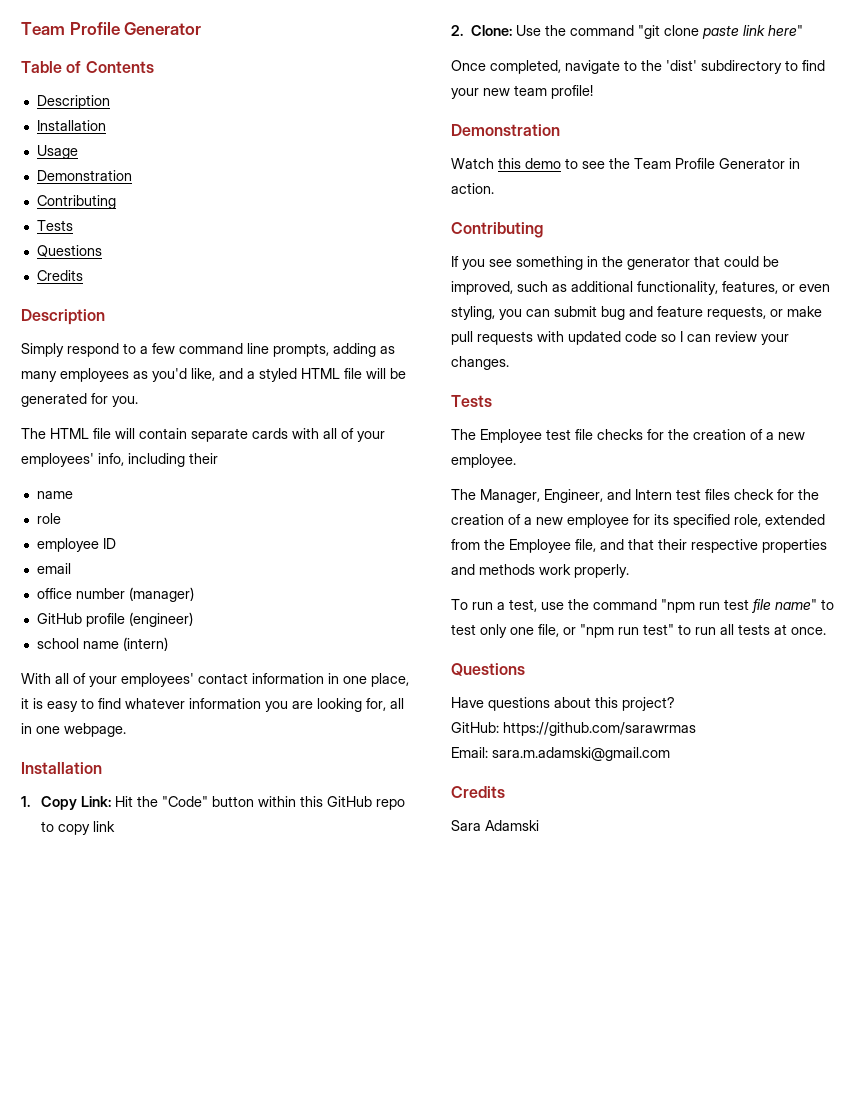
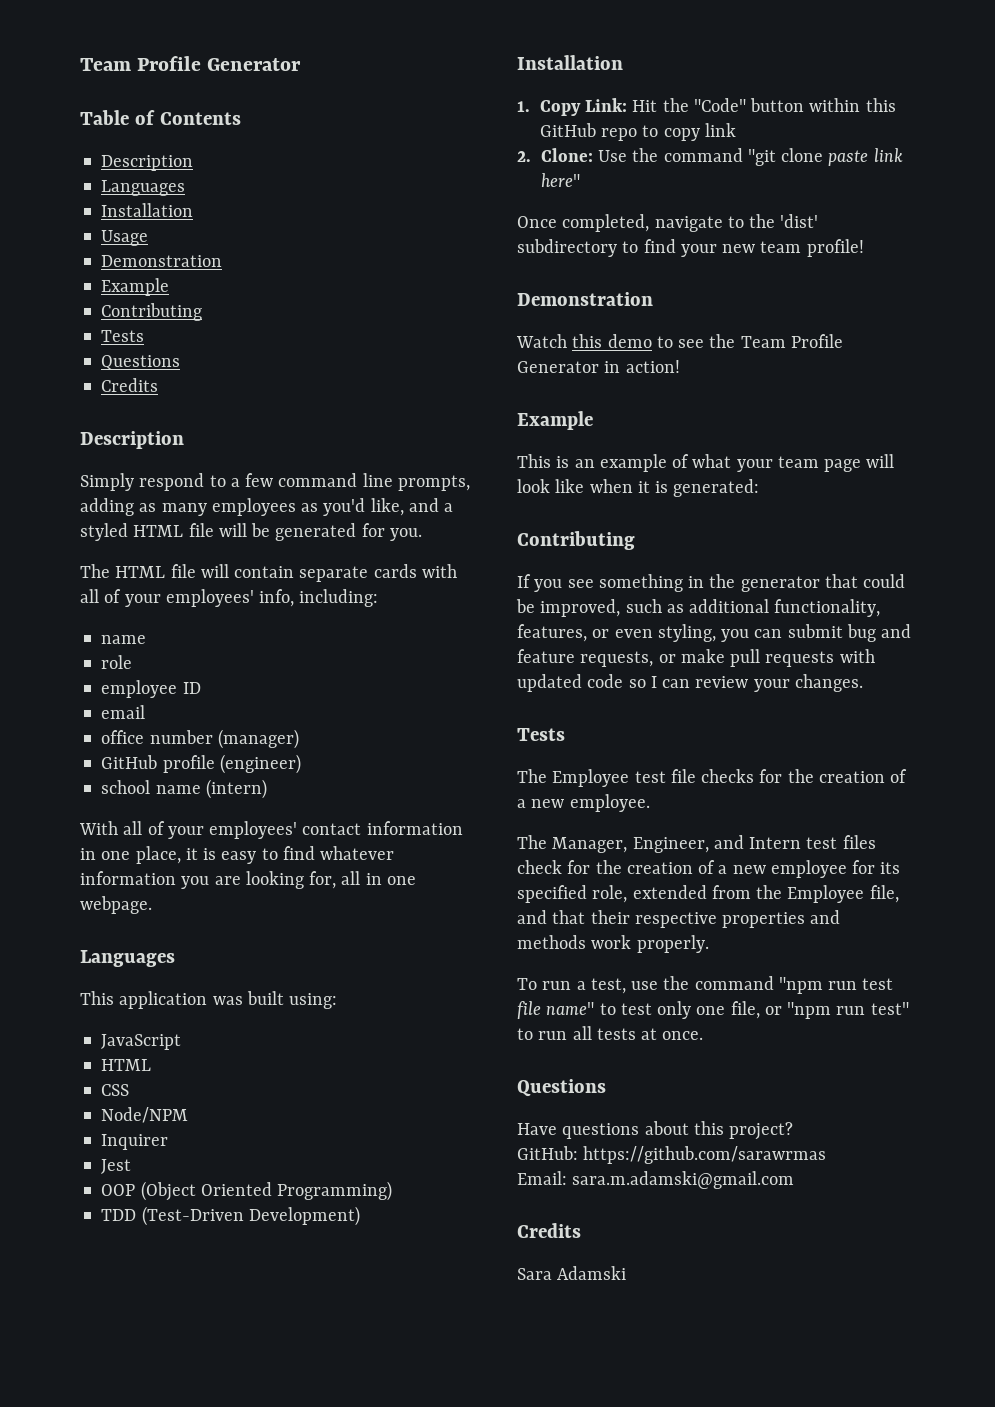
(110, 102) none -> [101,180,186,196] // Languages
(132, 175) none -> [101,278,170,296] // Example
[128,453,218,467] including their -> [299,589,379,607] including:
(126, 730) none -> [80,950,175,967] [80,991,338,1009] [101,1034,182,1050] [101,1059,152,1071] [101,1084,130,1096] [101,1107,189,1123] [101,1134,169,1150] [101,1159,132,1174] [101,1181,393,1201] [101,1206,360,1226] // Languages // This application was built using: // JavaScript // HTML // CSS // Node/NPM // Inquirer // Jest // OOP (Object Oriented Programming) // TDD (Test-Driven Development)
[451,183,494,194] action. -> [625,360,680,373] [517,411,593,430] [517,454,895,472] [517,479,760,497] action! // Example // This is an example of what your team page will look like when it is generated:

